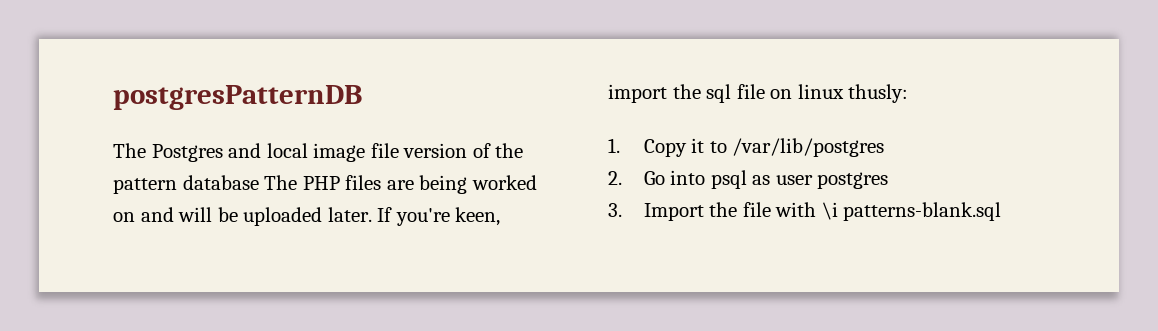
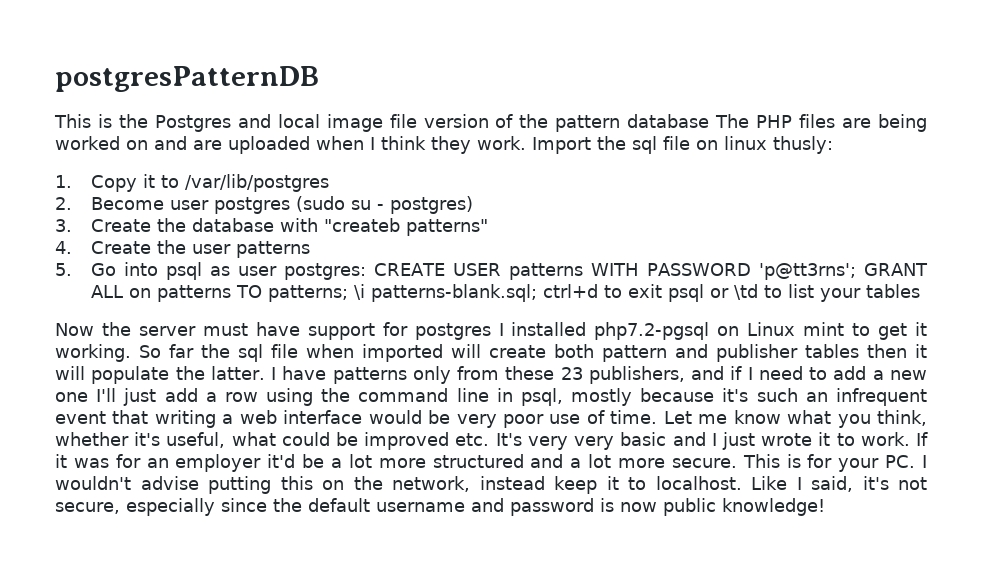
[113,143,146,158] The -> [54,114,148,128] This is the
[178,207,501,226] [608,84,667,103] will be uploaded later. If you're keen, import -> [193,136,591,154] are uploaded when I think they work. Import
(622, 178) none -> [90,196,473,214] [55,218,488,236] [55,240,310,258] [55,263,72,276] Become user postgres (sudo su - postgres) // 3. Create the database with "createb patterns" // 4. Create the user patterns // 5.
[817,172,889,189] [608,202,1002,221] postgres // 3. Import the file with \i patterns-blank.sql -> [283,263,929,280] [90,284,920,302] [55,322,927,340] [55,344,927,362] [55,366,928,384] [55,388,927,406] [55,410,928,428] [55,432,929,450] [55,454,928,472] [55,476,927,494] [55,498,825,516] postgres: CREATE USER patterns WITH PASSWORD 'p@tt3rns'; GRANT ALL on patterns TO patterns; \i patterns-blank.sql; ctrl+d to exit psql or \td to list your tables // Now the server must have support for postgres I installed php7.2-pgsql on Linux mint to get it working. So far the sql file when imported will create both pattern and publisher tables then it will populate the latter. I have patterns only from these 23 publishers, and if I need to add a new one I'll just add a row using the command line in psql, mostly because it's such an infrequent event that writing a web interface would be very poor use of time. Let me know what you think, whether it's useful, what could be improved etc. It's very very basic and I just wrote it to work. If it was for an employer it'd be a lot more structured and a lot more secure. This is for your PC. I wouldn't advise putting this on the network, instead keep it to localhost. Like I said, it's not secure, especially since the default username and password is now public knowledge!

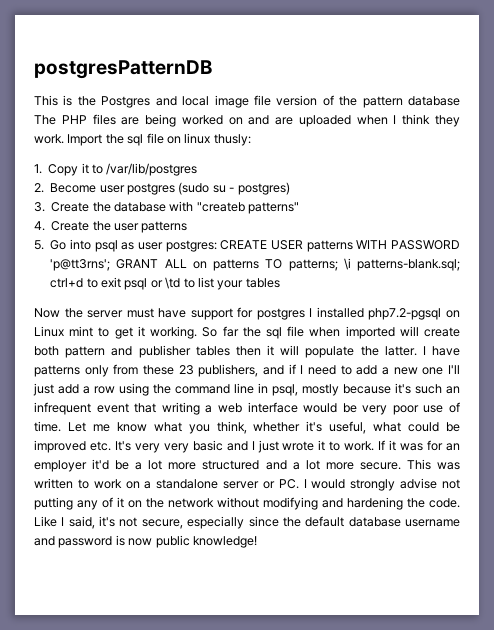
[786,454,928,472] [55,476,742,494] is for your PC. I wouldn't advise putting this on the network, instead keep it to localhost. -> [437,462,461,470] [34,478,461,491] [34,497,460,510] was written to work on a standalone server or PC. I would strongly advise not putting any of it on the network without modifying and hardening the code.
(370, 505) none -> [348,517,401,527] database

